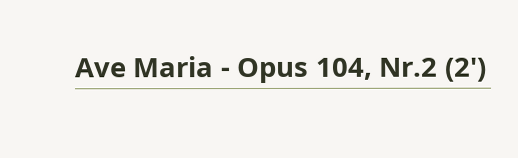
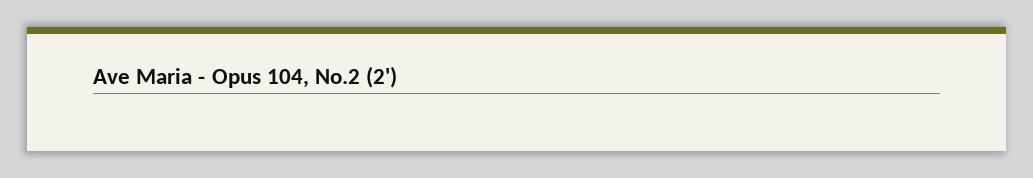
[378,57,438,77] Nr.2 -> [315,69,361,84] No.2

